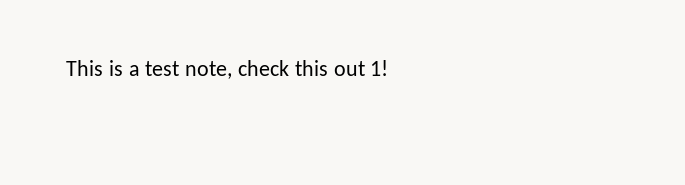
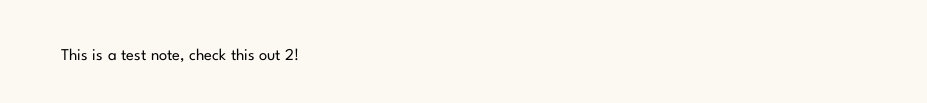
[370,60,389,76] 1! -> [284,48,299,61] 2!

